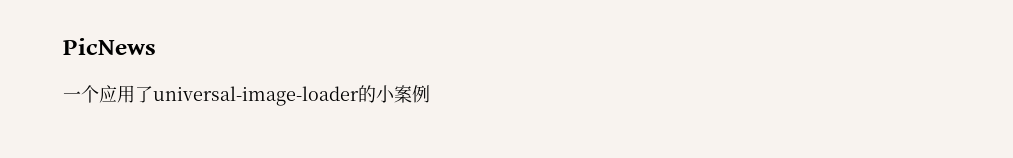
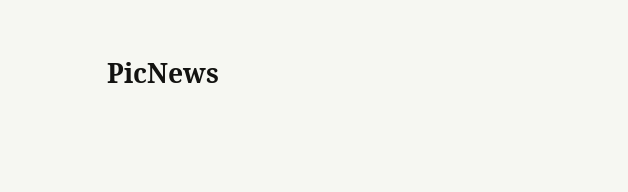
[63,85,430,106] // 一个应用了universal-image-loader的小案例 -> (219, 72) none

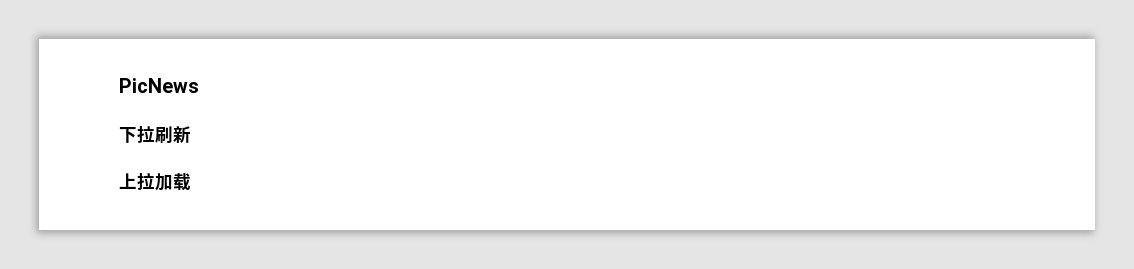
(219, 72) none -> [119,126,191,143] [119,173,191,191] // 下拉刷新 // 上拉加载

